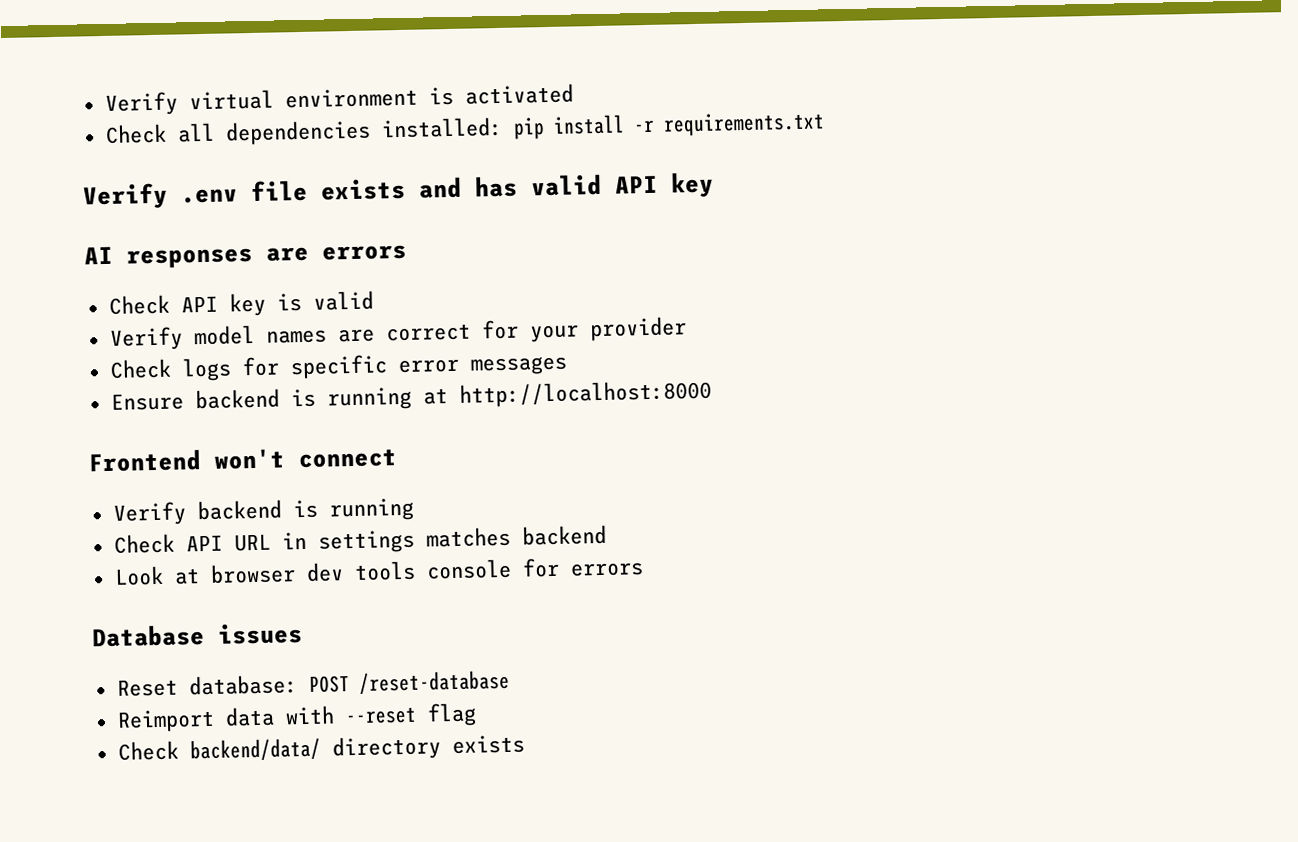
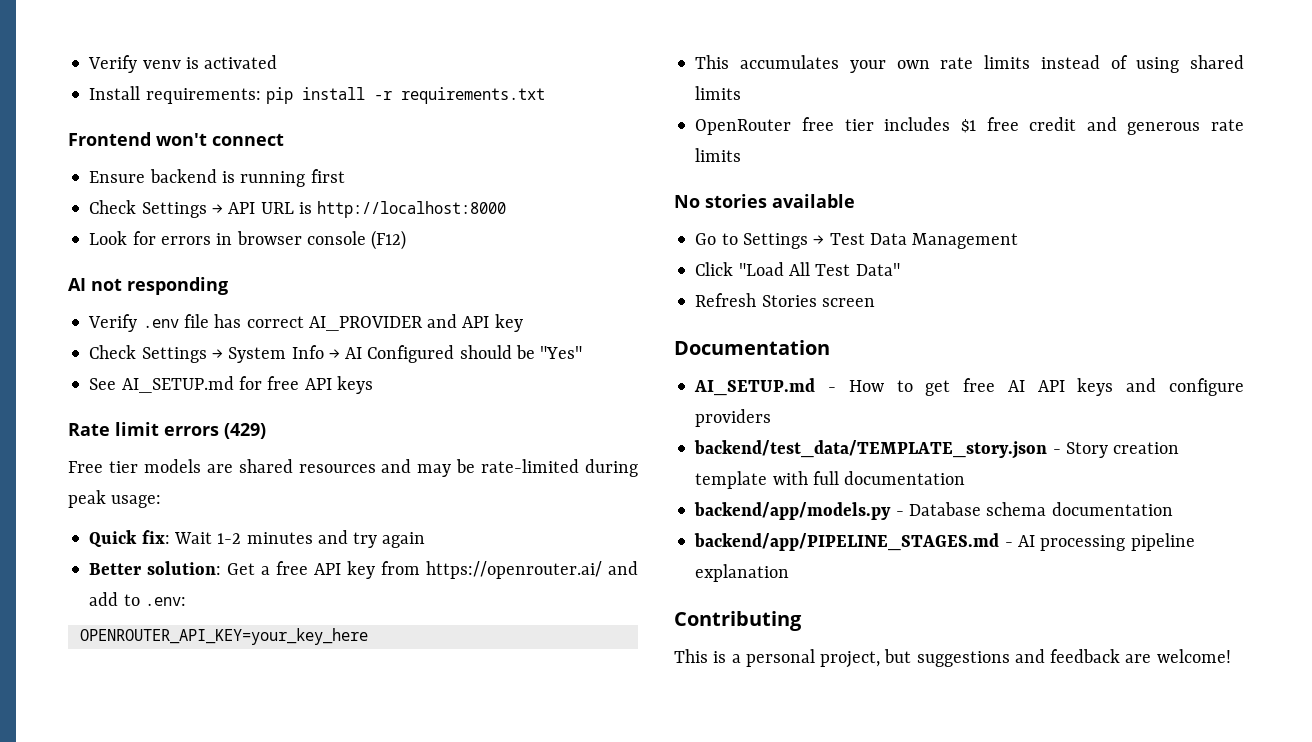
[104,87,418,116] Verify virtual environment -> [88,55,181,73] Verify venv
[104,116,503,146] Check all dependencies installed: -> [89,86,261,104] Install requirements:
[83,171,714,210] [84,244,407,269] [108,290,374,317] [109,316,687,351] [109,354,568,382] [110,379,712,411] [88,448,397,473] [112,497,414,526] [113,524,607,554] [113,557,644,586] [92,622,303,648] [116,669,510,697] [116,702,477,733] [117,734,525,763] Verify .env file exists and has valid API key // AI responses are errors // Check API key is valid // Verify model names are correct for your provider // Check logs for specific error messages // Ensure backend is running at http://localhost:8000 // Frontend won't connect // Verify backend is running // Check API URL in settings matches backend // Look at browser dev tools console for errors // Database issues // Reset database: POST /reset-database // Reimport data with --reset flag // Check backend/data/ directory exists -> [68,132,284,146] [89,169,345,187] [89,200,507,218] [89,230,407,250] [68,277,228,295] [88,314,523,332] [89,345,583,363] [89,376,373,394] [68,422,266,439] [68,459,638,477] [68,490,162,508] [89,530,426,548] [89,561,638,579] [89,592,186,606] [79,628,368,645] [695,55,1244,73] [695,86,742,100] [695,117,1244,135] [695,148,742,162] [674,194,855,208] [695,233,1019,249] [695,262,900,276] [695,293,875,307] [674,340,830,355] [694,378,1244,396] [695,409,772,427] [694,440,1180,459] [695,471,966,489] [694,502,1173,520] [694,533,1195,551] [695,564,790,582] [674,611,802,631] [674,649,1231,668] Frontend won't connect // Ensure backend is running first // Check Settings → API URL is http://localhost:8000 // Look for errors in browser console (F12) // AI not responding // Verify .env file has correct AI_PROVIDER and API key // Check Settings → System Info → AI Configured should be "Yes" // See AI_SETUP.md for free API keys // Rate limit errors (429) // Free tier models are shared resources and may be rate-limited during peak usage: // Quick fix: Wait 1-2 minutes and try again // Better solution: Get a free API key from https://openrouter.ai/ and add to .env: // OPENROUTER_API_KEY=your_key_here // This accumulates your own rate limits instead of using shared limits // OpenRouter free tier includes $1 free credit and generous rate limits // No stories available // Go to Settings → Test Data Management // Click "Load All Test Data" // Refresh Stories screen // Documentation // AI_SETUP.md - How to get free AI API keys and configure providers // backend/test_data/TEMPLATE_story.json - Story creation template with full documentation // backend/app/models.py - Database schema documentation // backend/app/PIPELINE_STAGES.md - AI processing pipeline explanation // Contributing // This is a personal project, but suggestions and feedback are welcome!

